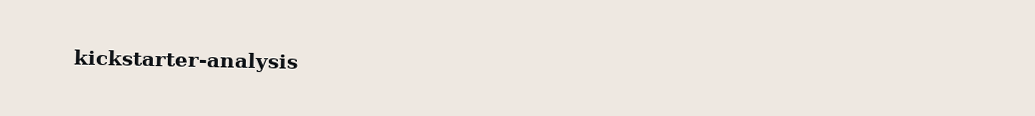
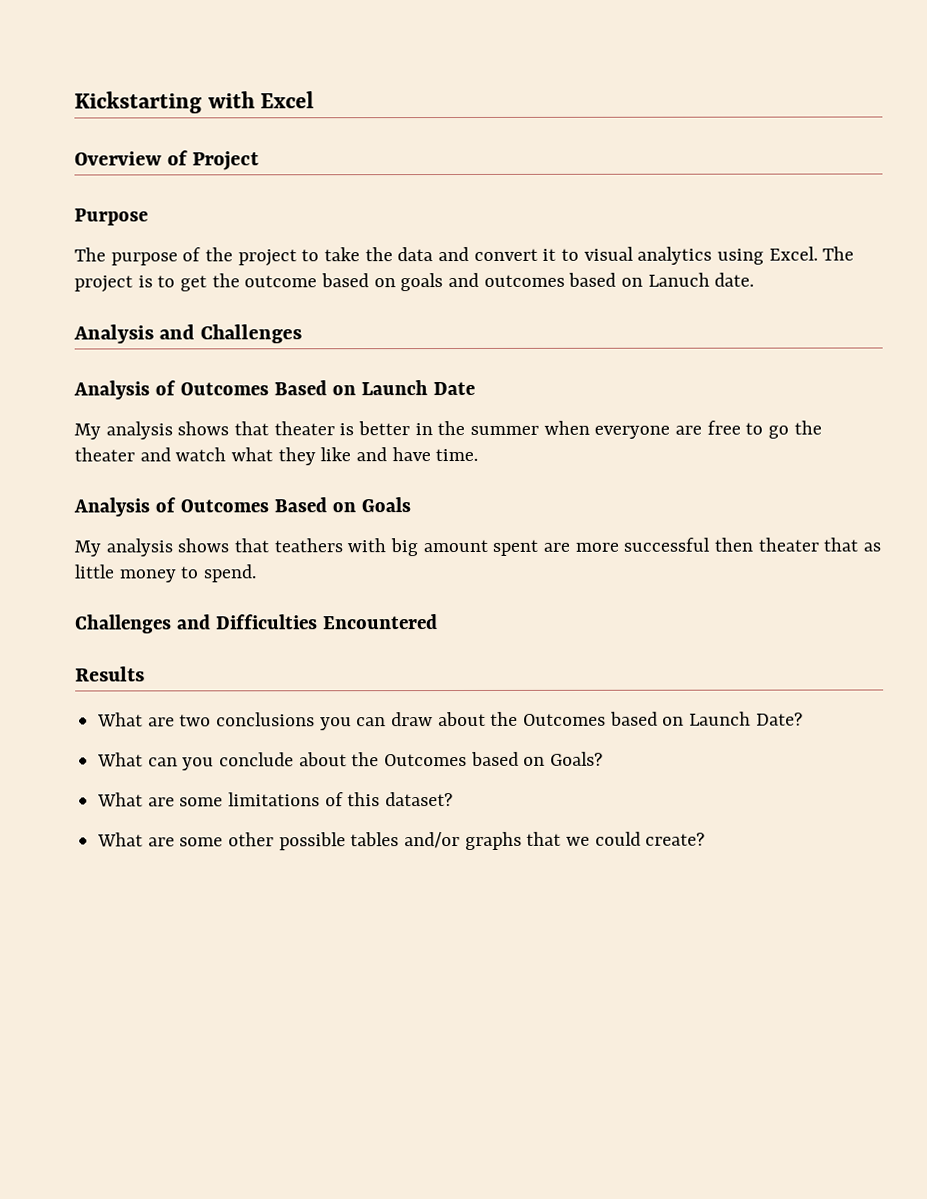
[73,49,299,73] kickstarter-analysis -> [74,91,315,114] [74,150,260,171] [74,208,148,226] [74,246,855,267] [74,272,755,293] [73,324,303,344] [73,380,475,400] [74,420,822,440] [74,447,479,466] [73,497,411,517] [74,537,882,557] [74,564,257,583] [75,614,438,634] [75,666,145,682] [97,711,803,731] [97,751,604,771] [97,792,454,807] [97,831,706,851] Kickstarting with Excel // Overview of Project // Purpose // The purpose of the project to take the data and convert it to visual analytics using Excel. The project is to get the outcome based on goals and outcomes based on Lanuch date. // Analysis and Challenges // Analysis of Outcomes Based on Launch Date // My analysis shows that theater is better in the summer when everyone are free to go the theater and watch what they like and have time. // Analysis of Outcomes Based on Goals // My analysis shows that teathers with big amount spent are more successful then theater that as little money to spend. // Challenges and Difficulties Encountered // Results // What are two conclusions you can draw about the Outcomes based on Launch Date? // What can you conclude about the Outcomes based on Goals? // What are some limitations of this dataset? // What are some other possible tables and/or graphs that we could create?

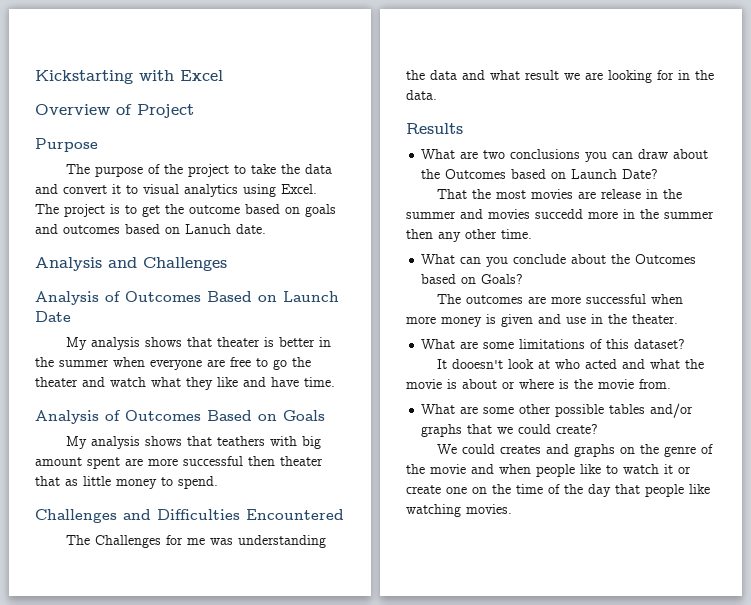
(438, 622) none -> [65,535,326,548] [406,70,714,83] [406,90,437,100] // The Challenges for me was understanding the data and what result we are looking for in the data.
(803, 719) none -> [436,189,682,199] [406,209,714,219] [406,229,532,242] // That the most movies are release in the summer and movies succedd more in the summer then any other time.
(604, 758) none -> [436,294,683,304] [406,314,678,327] // The outcomes are more successful when more money is given and use in the theater.
(454, 799) none -> [436,359,704,369] [406,379,671,389] // It dooesn't look at who acted and what the movie is about or where is the movie from.
(706, 839) none -> [436,444,713,457] [406,464,691,477] [406,484,710,497] [406,504,512,517] // We could creates and graphs on the genre of the movie and when people like to watch it or create one on the time of the day that people like watching movies.

